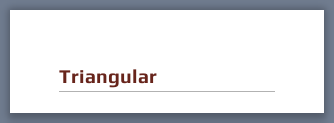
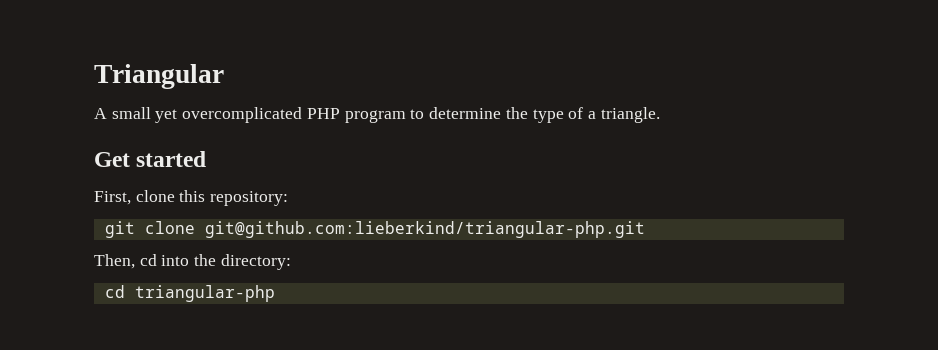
(157, 78) none -> [94,107,660,123] [94,151,207,167] [94,190,289,206] [104,221,645,238] [94,254,291,270] [104,285,275,302] // A small yet overcomplicated PHP program to determine the type of a triangle. // Get started // First, clone this repository: // git clone git@github.com:lieberkind/triangular-php.git // Then, cd into the directory: // cd triangular-php

